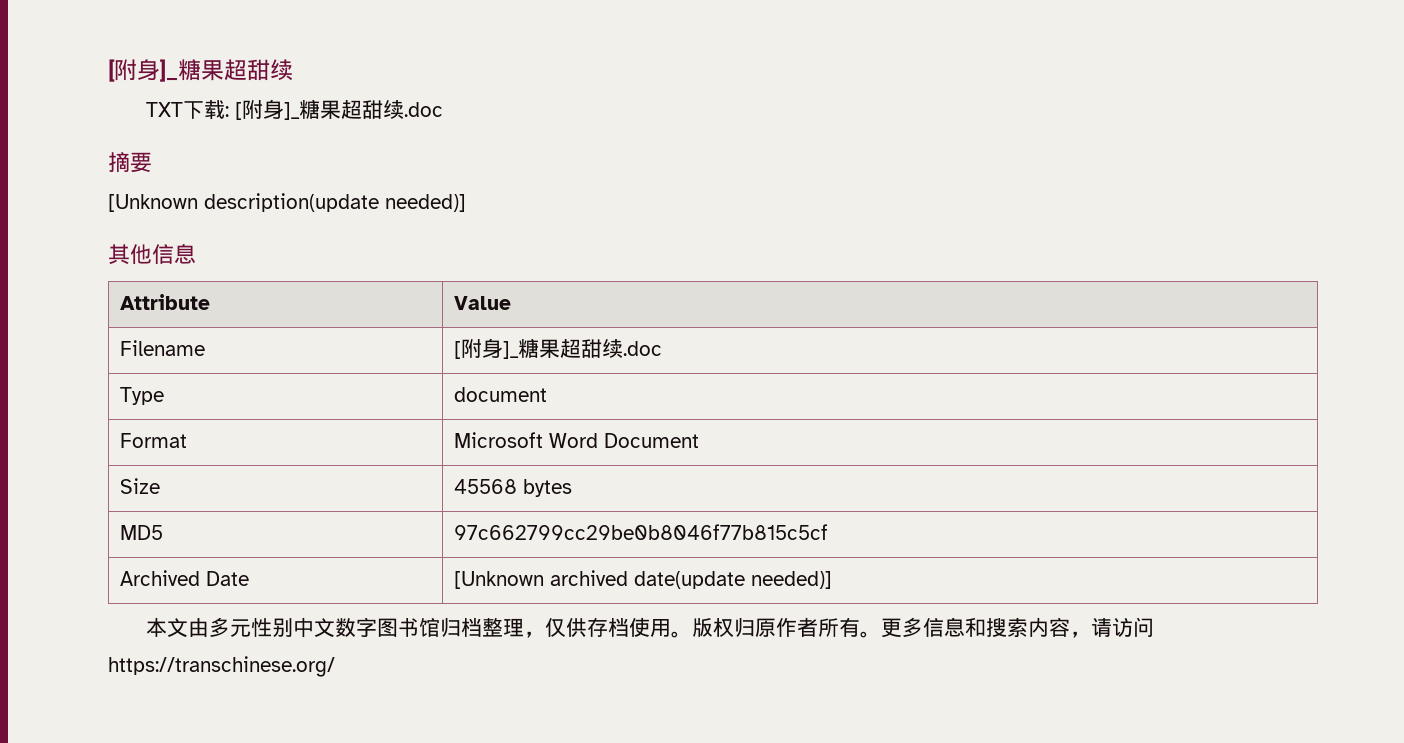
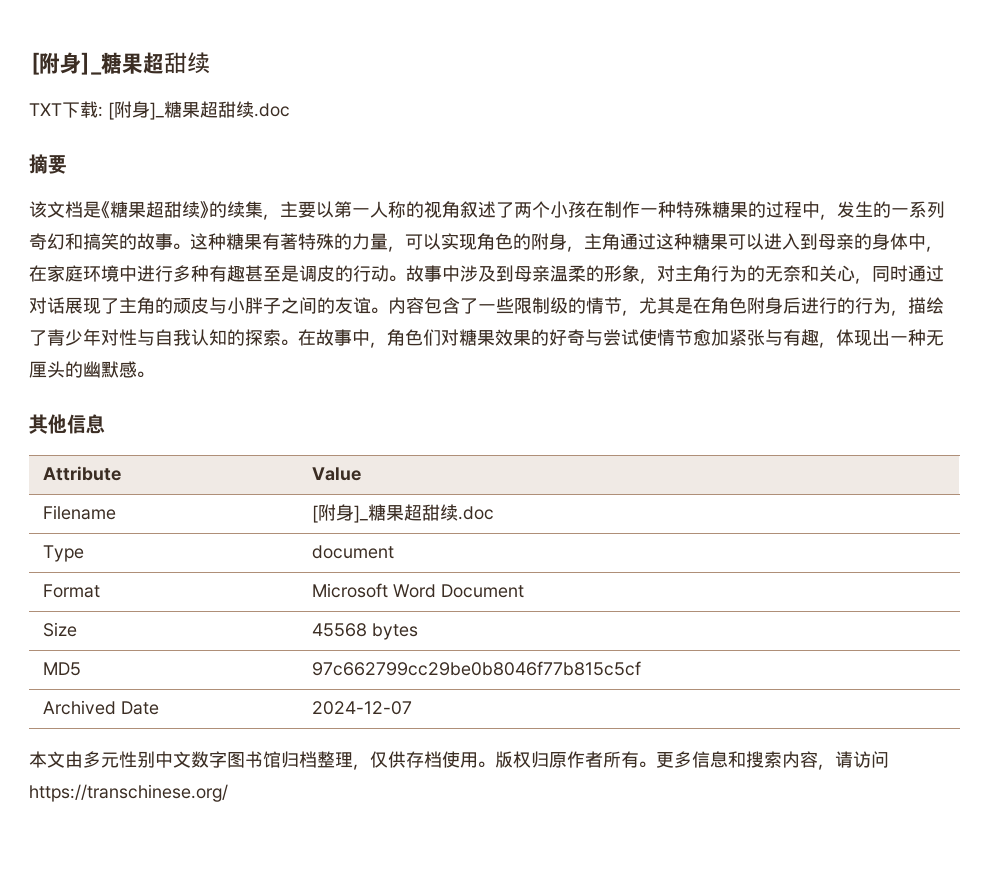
[108,193,466,212] [Unknown description(update needed)] -> [29,201,945,220] [29,233,943,252] [29,265,944,284] [29,297,944,316] [29,329,944,348] [29,361,154,378] 该文档是《糖果超甜续》的续集，主要以第一人称的视角叙述了两个小孩在制作一种特殊糖果的过程中，发生的一系列奇幻和搞笑的故事。这种糖果有著特殊的力量，可以实现角色的附身，主角通过这种糖果可以进入到母亲的身体中，在家庭环境中进行多种有趣甚至是调皮的行动。故事中涉及到母亲温柔的形象，对主角行为的无奈和关心，同时通过对话展现了主角的顽皮与小胖子之间的友谊。内容包含了一些限制级的情节，尤其是在角色附身后进行的行为，描绘了青少年对性与自我认知的探索。在故事中，角色们对糖果效果的好奇与尝试使情节愈加紧张与有趣，体现出一种无厘头的幽默感。
[454,570,833,589] [Unknown archived date(update needed)] -> [311,701,412,715] 2024-12-07

